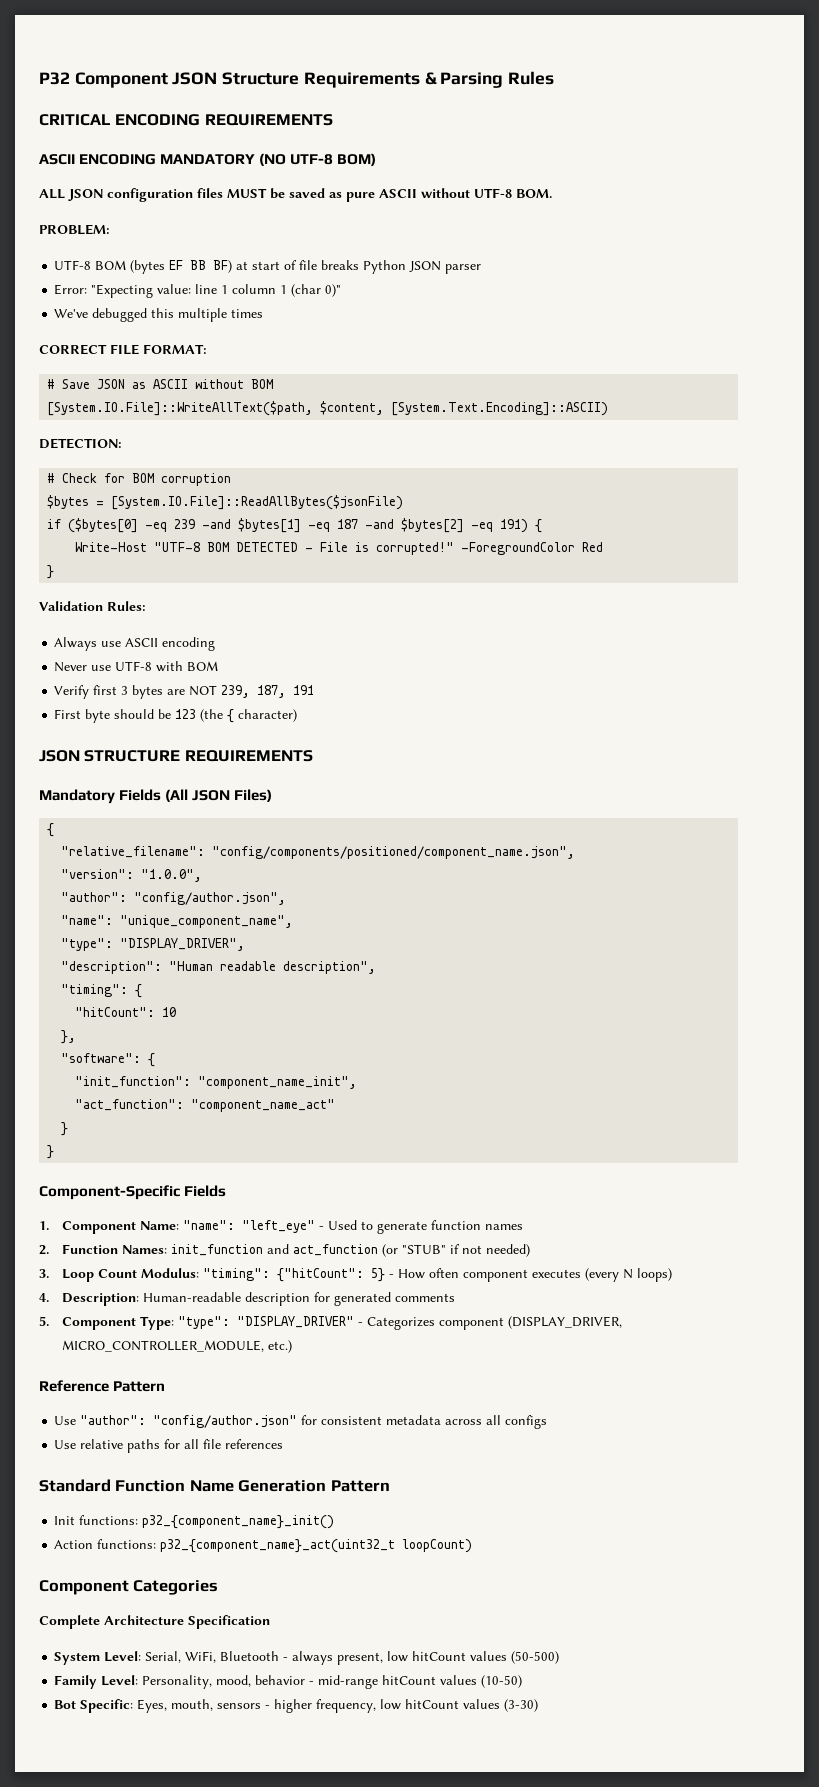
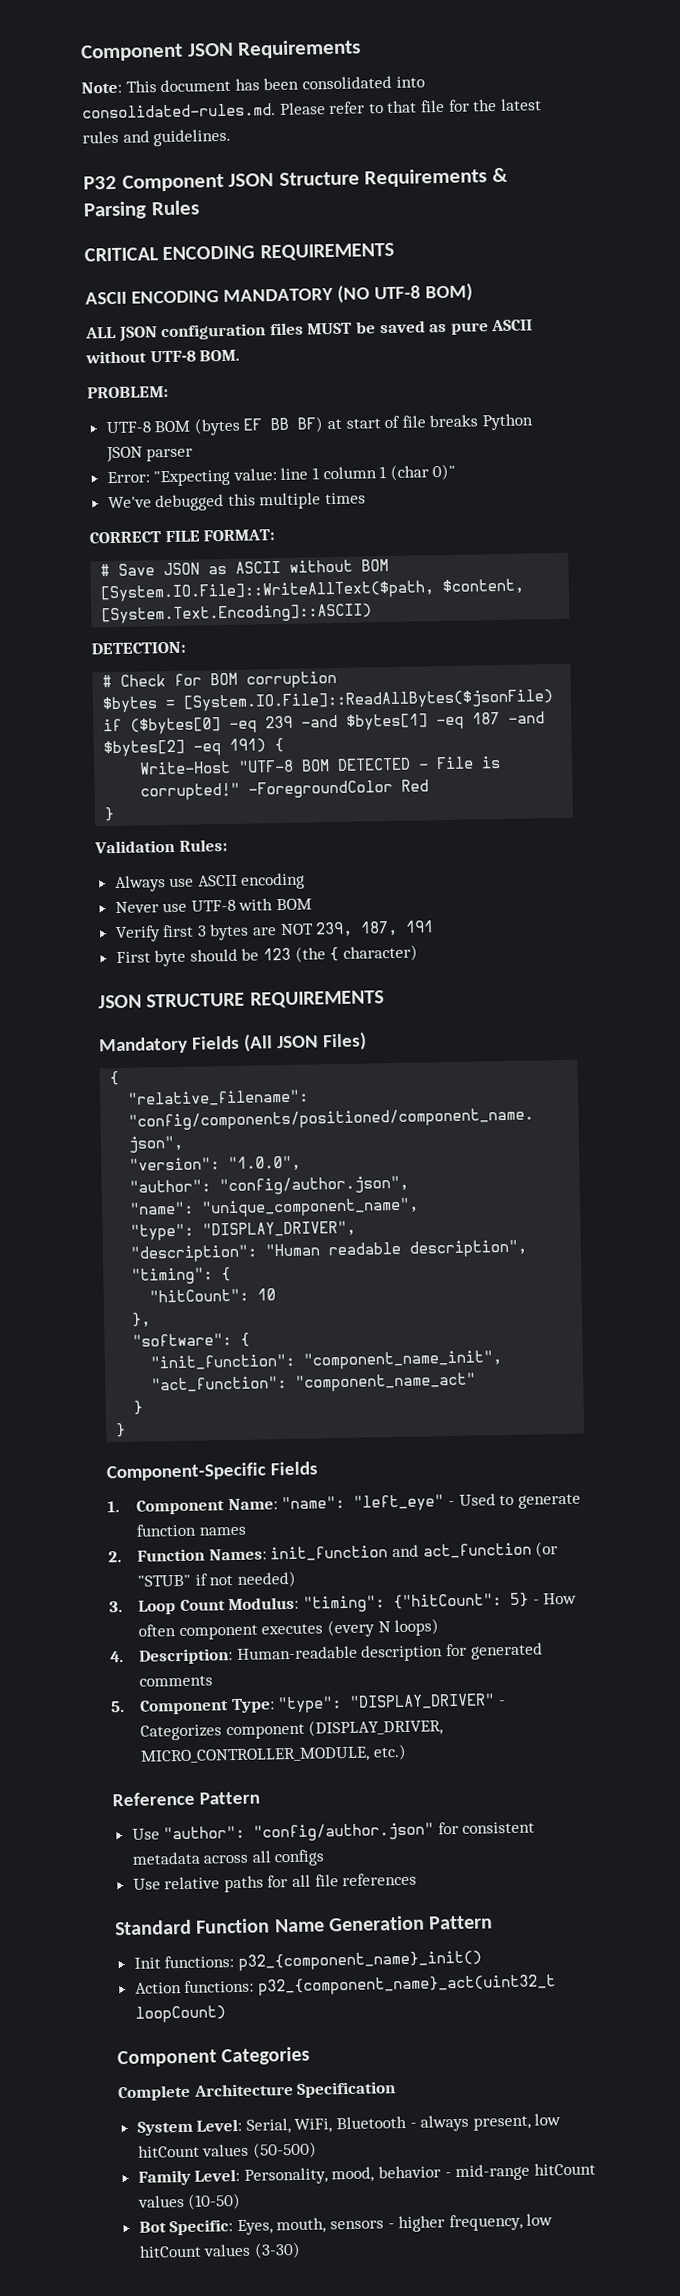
(39, 78) none -> [80,39,362,62] [81,75,425,94] [82,98,542,119] [82,128,232,147] Component JSON Requirements // Note: This document has been consolidated into consolidated-rules.md. Please refer to that file for the latest rules and guidelines. //

